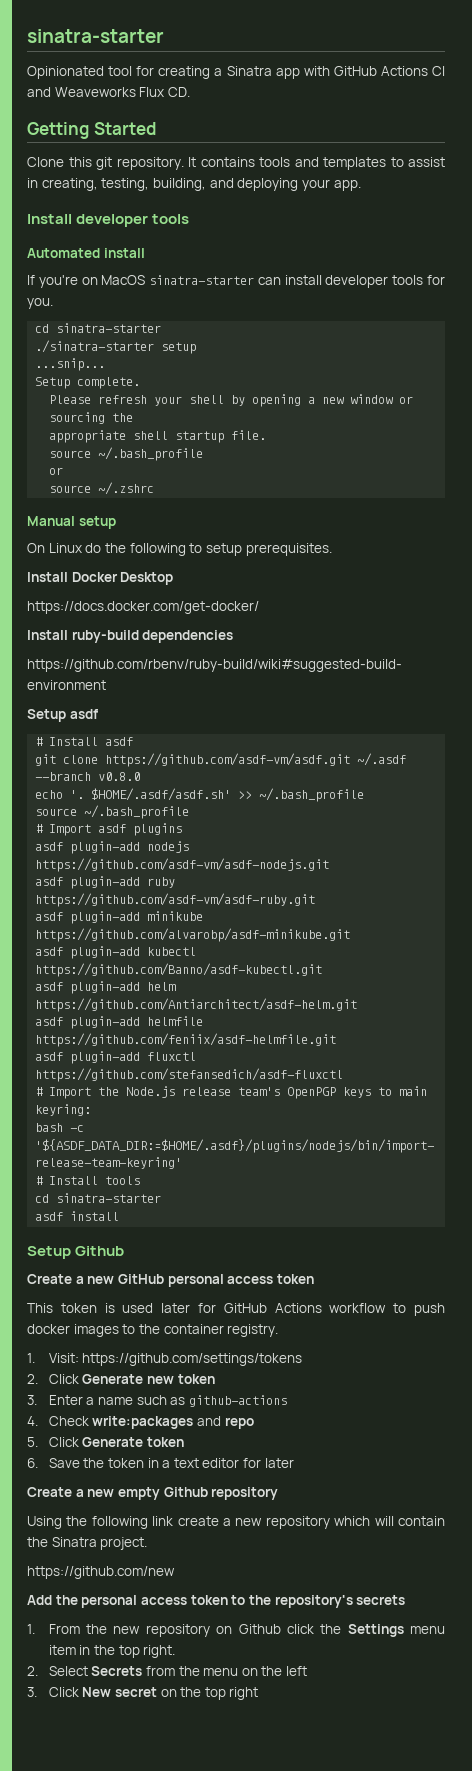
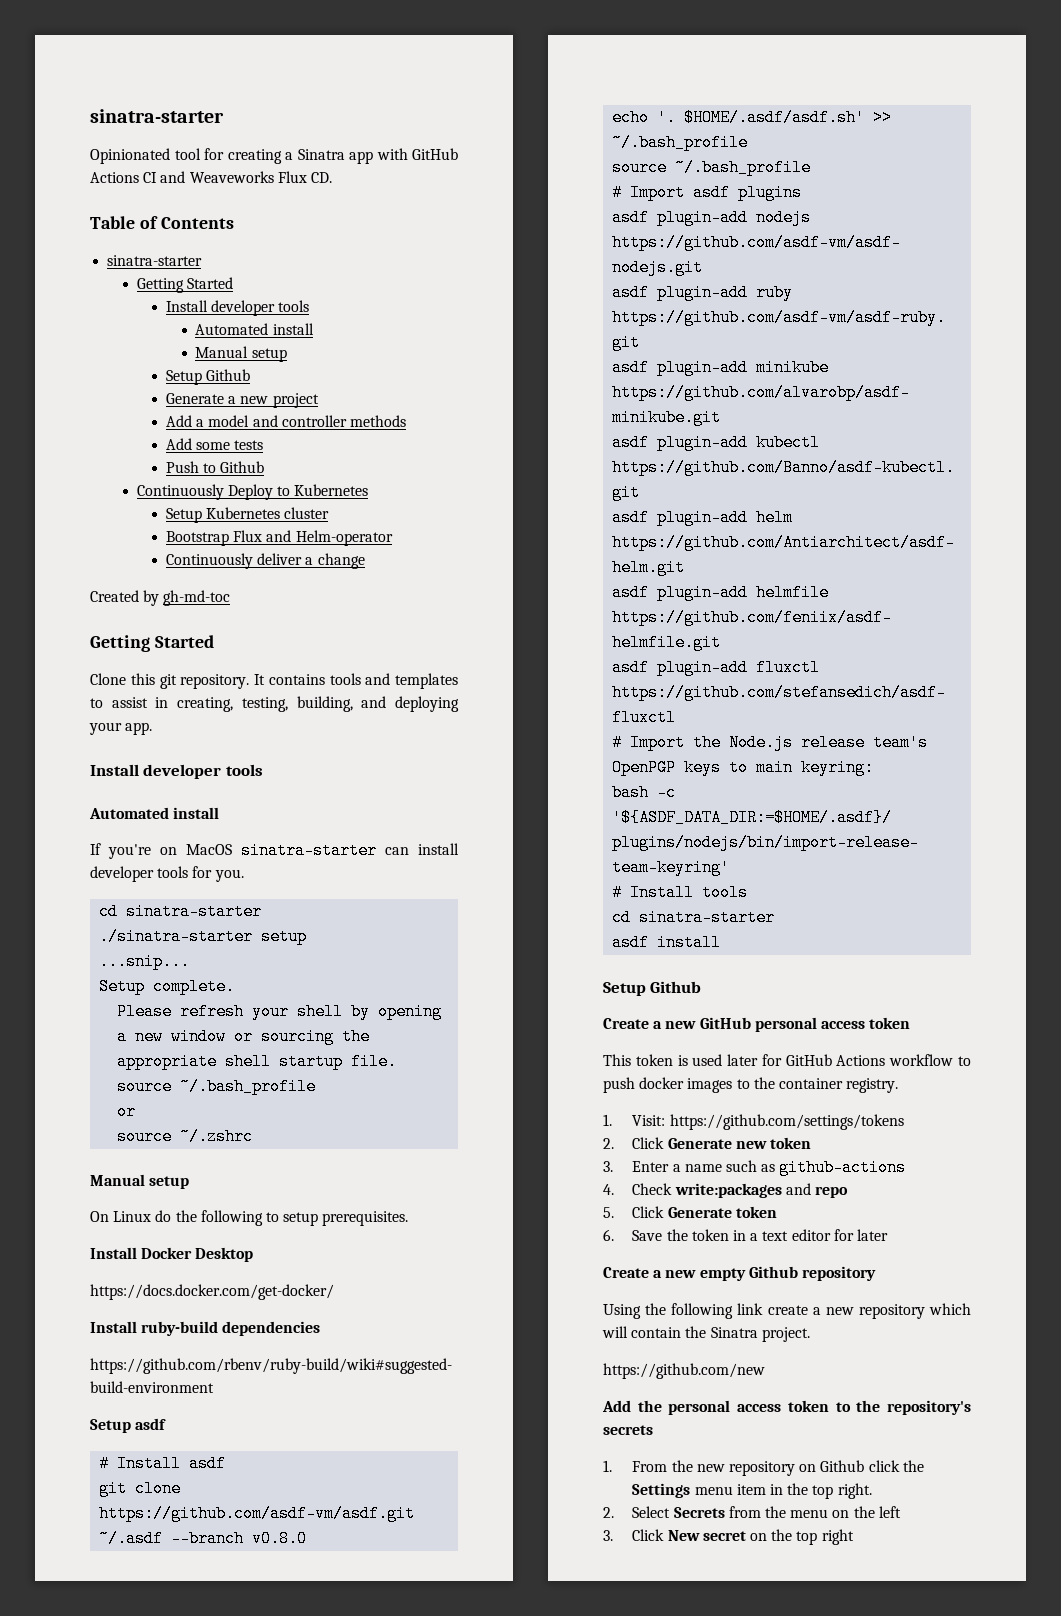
(190, 92) none -> [90,216,234,229] [107,255,203,266] [136,277,233,293] [166,300,310,316] [195,323,314,335] [195,346,287,362] [166,369,251,385] [166,393,319,408] [166,415,406,427] [166,438,264,450] [166,461,265,473] [136,484,369,500] [166,507,330,523] [166,530,393,546] [166,553,365,569] [90,590,231,606] // Table of Contents // sinatra-starter // Getting Started // Install developer tools // Automated install // Manual setup // Setup Github // Generate a new project // Add a model and controller methods // Add some tests // Push to Github // Continuously Deploy to Kubernetes // Setup Kubernetes cluster // Bootstrap Flux and Helm-operator // Continuously deliver a change // Created by gh-md-toc

